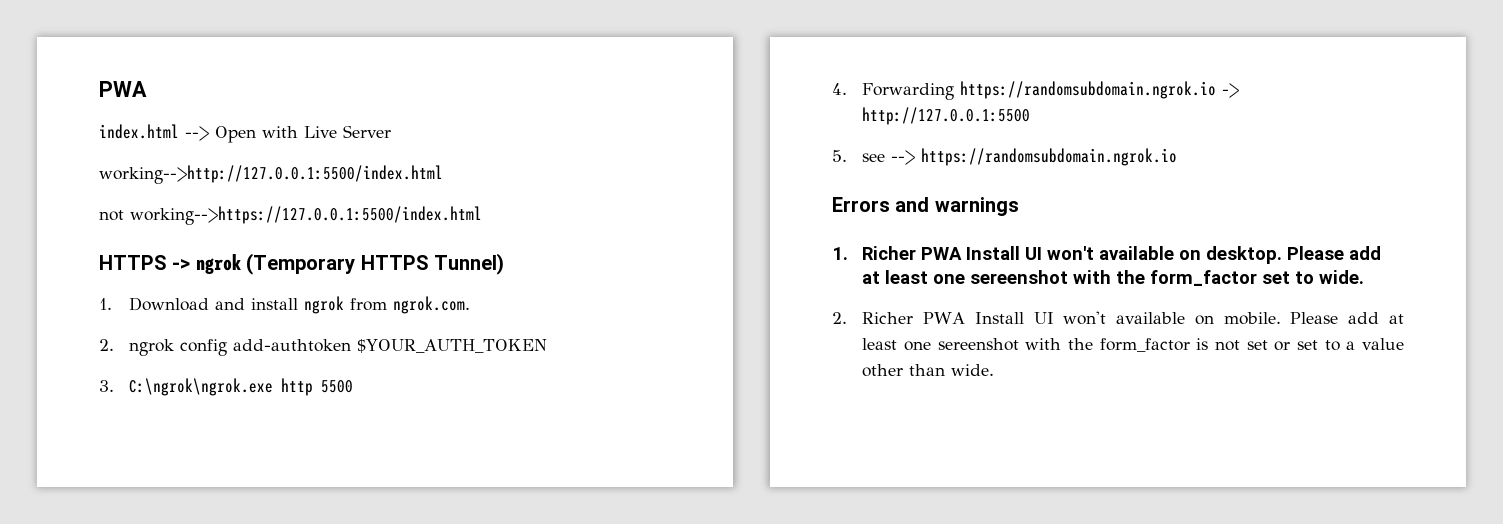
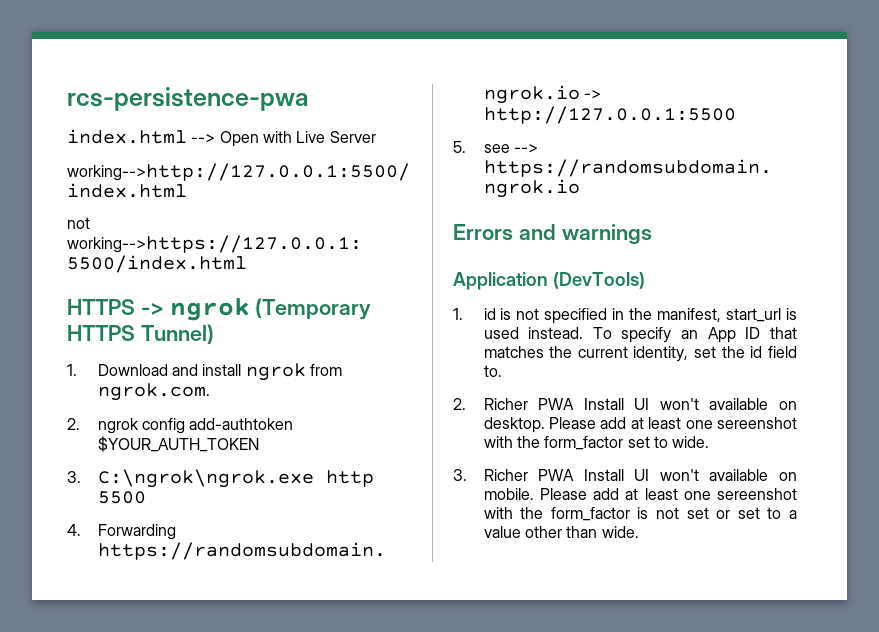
[99,81,147,97] PWA -> [67,87,309,111] rcs-persistence-pwa
[832,247,848,260] 1. -> [453,272,645,290] [453,308,797,324] [483,327,797,343] [483,346,797,362] [483,365,502,377] [453,398,466,410] Application (DevTools) // 1. id is not specified in the manifest, start_url is used instead. To specify an App ID that matches the current identity, set the id field to. // 2.
[832,312,847,324] 2. -> [453,469,467,481] 3.

